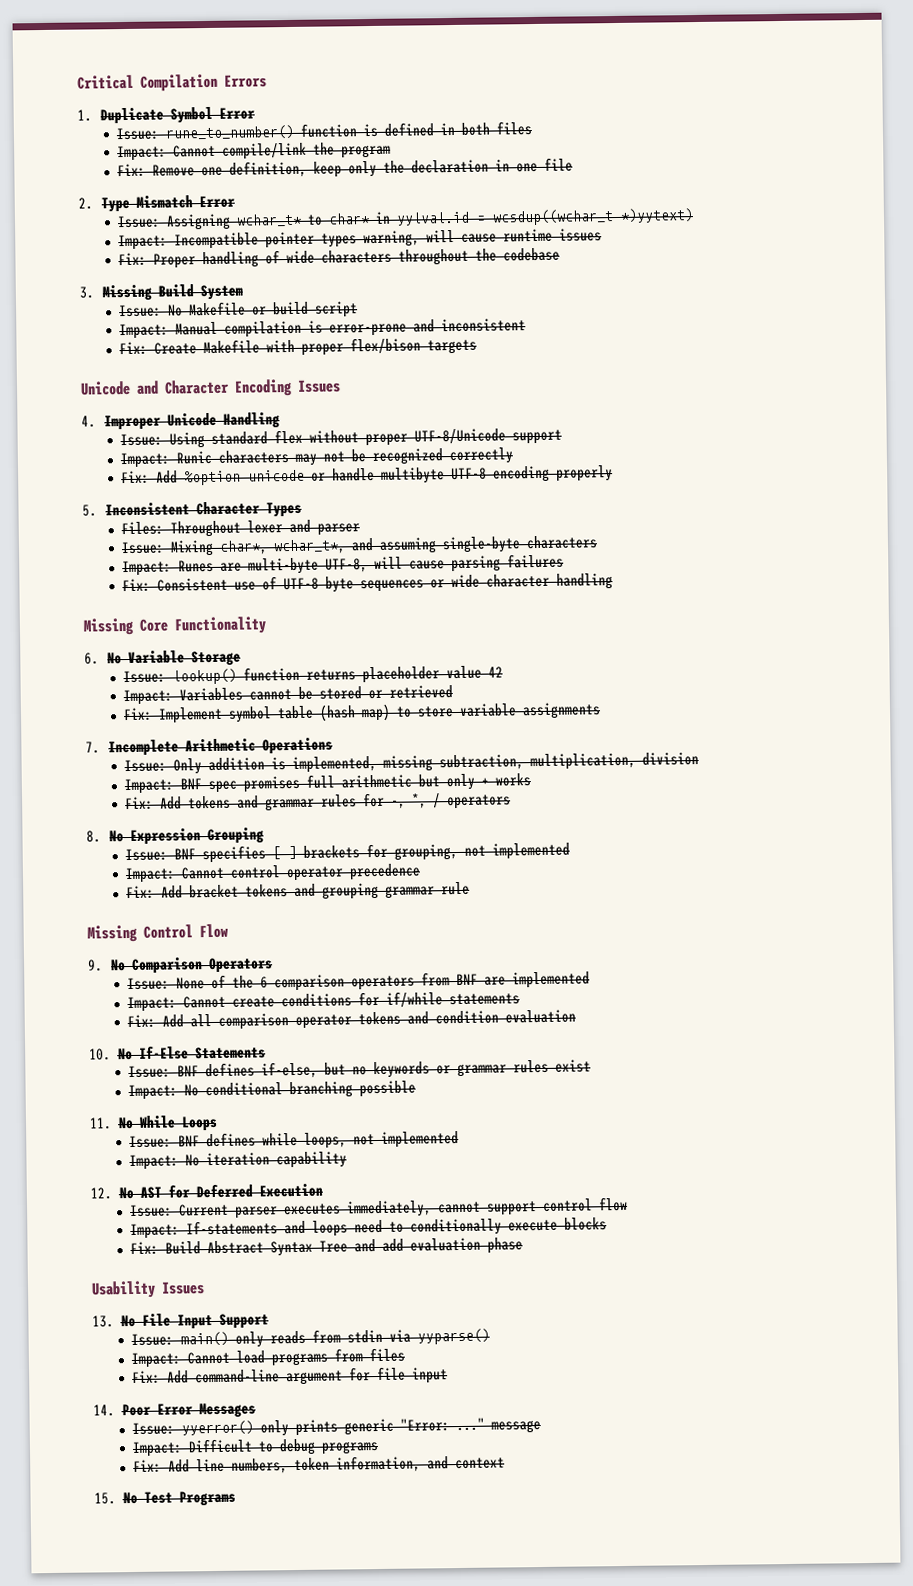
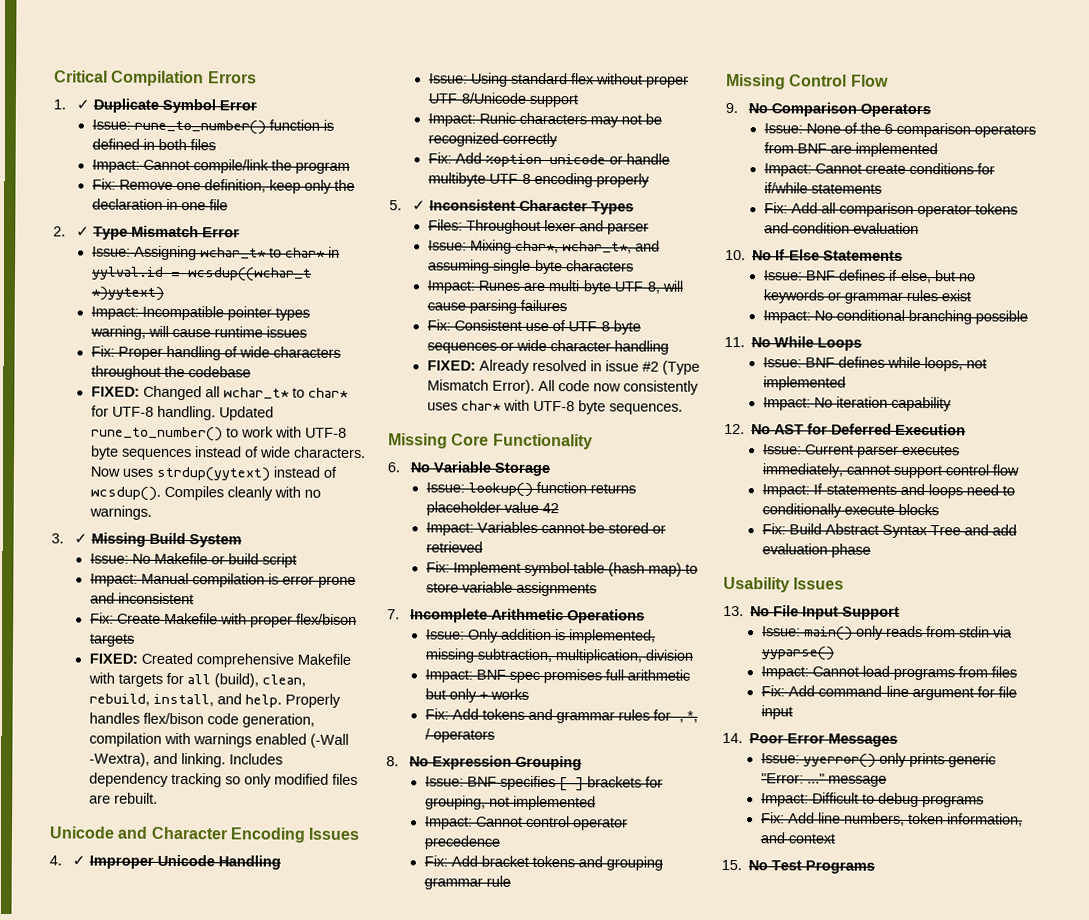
(92, 115) none -> [75,99,90,110] ✓
(93, 203) none -> [75,226,90,237] ✓
(561, 254) none -> [90,385,348,401] [90,405,274,421] [90,426,347,442] [89,445,366,461] [89,466,337,482] [89,485,321,501] [88,505,152,520] // FIXED: Changed all wchar_t* to char* for UTF-8 handling. Updated rune_to_number() to work with UTF-8 byte sequences instead of wide characters. Now uses strdup(yytext) instead of wcsdup(). Compiles cleanly with no warnings.
(94, 292) none -> [73,533,88,544] ✓
(478, 347) none -> [88,652,351,668] [87,672,306,688] [88,693,341,708] [88,712,315,728] [88,732,349,748] [88,752,283,768] [88,772,358,788] [88,792,158,804] // FIXED: Created comprehensive Makefile with targets for all (build), clean, rebuild, install, and help. Properly handles flex/bison code generation, compilation with warnings enabled (-Wall -Wextra), and linking. Includes dependency tracking so only modified files are rebuilt.
(96, 421) none -> [71,855,86,866] ✓
(97, 510) none -> [411,200,426,211] ✓
(614, 581) none -> [426,359,700,375] [426,379,699,395] [426,399,683,415] // FIXED: Already resolved in issue #2 (Type Mismatch Error). All code now consistently uses char* with UTF-8 byte sequences.

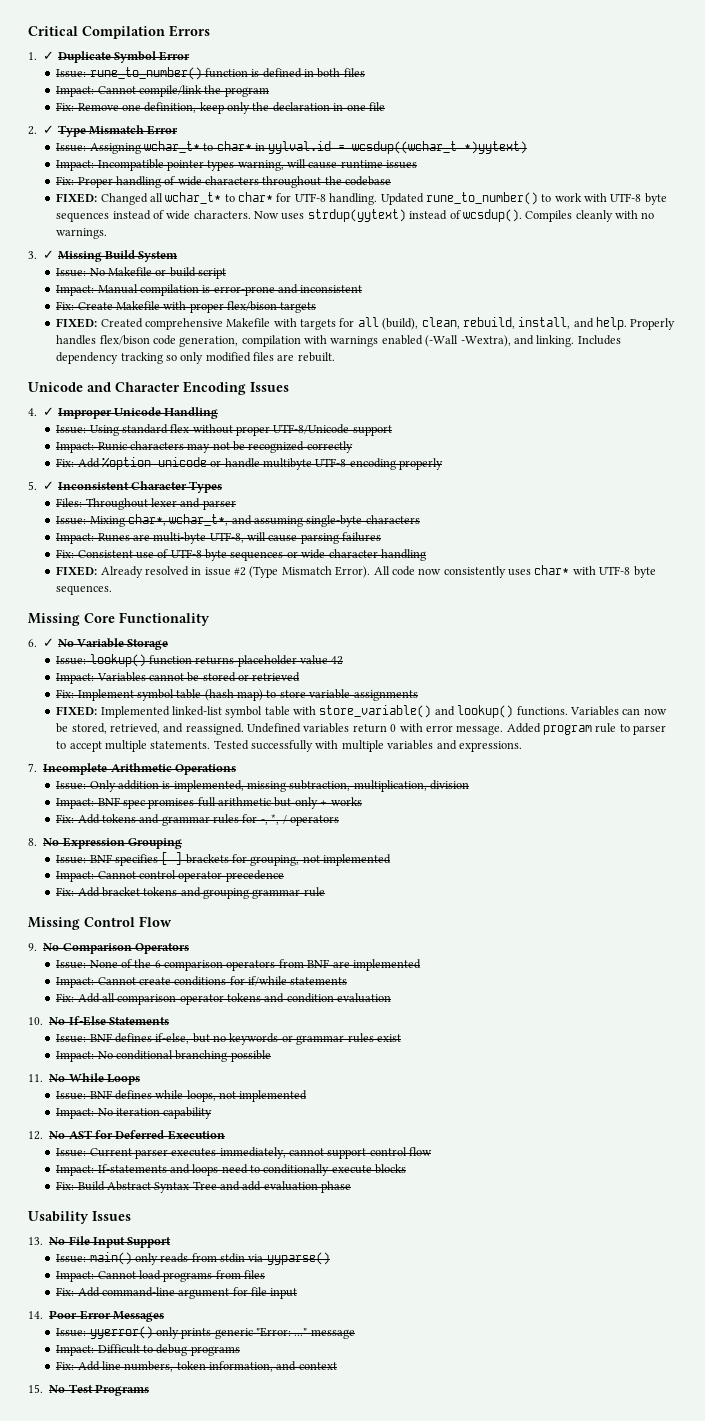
(400, 467) none -> [43,638,55,647] ✓
(597, 589) none -> [56,705,667,718] [56,723,667,735] [56,740,522,752] // FIXED: Implemented linked-list symbol table with store_variable() and lookup() functions. Variables can now be stored, retrieved, and reassigned. Undefined variables return 0 with error message. Added program rule to parser to accept multiple statements. Tested successfully with multiple variables and expressions.

